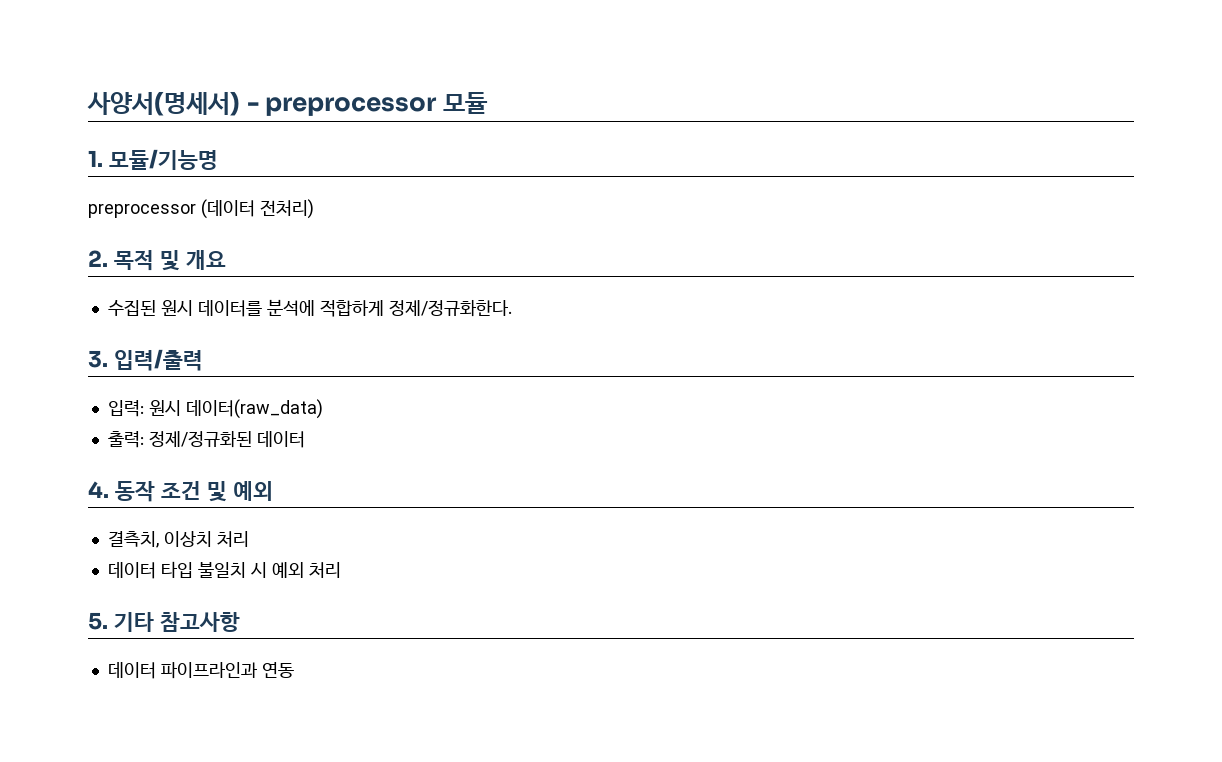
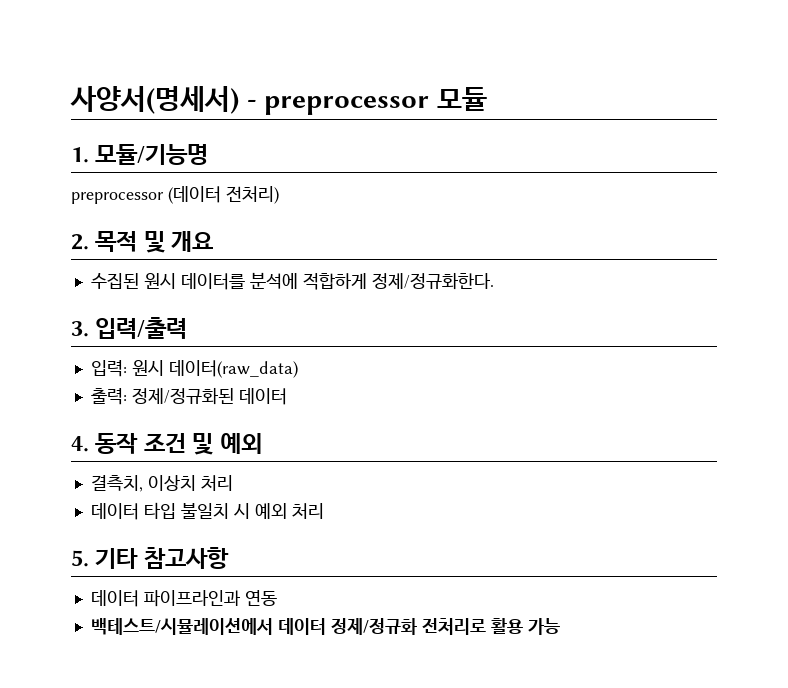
(294, 670) none -> [90,618,560,635] // 백테스트/시뮬레이션에서 데이터 정제/정규화 전처리로 활용 가능

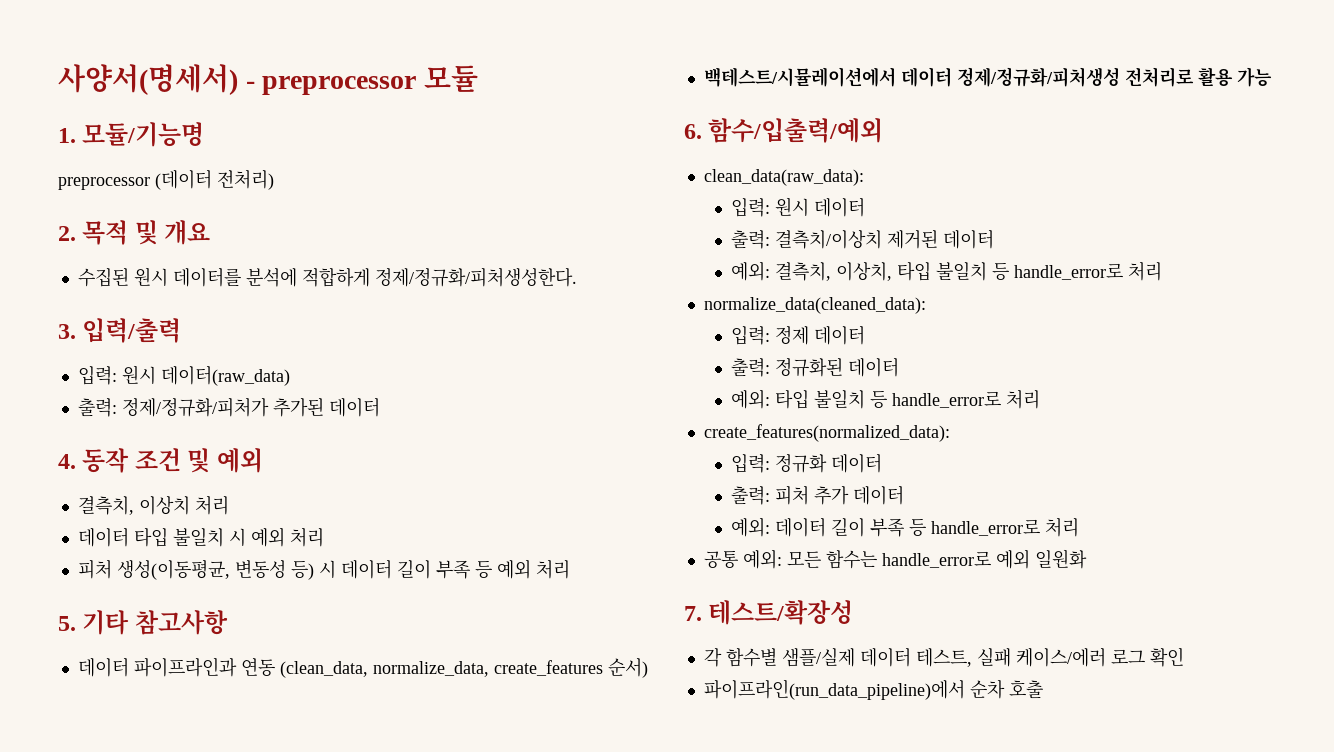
[371,272,494,290] 정제/정규화한다. -> [374,267,577,287] 정제/정규화/피처생성한다.
[131,387,234,405] 정제/정규화된 -> [121,397,324,417] 정제/정규화/피처가 추가된
(324, 511) none -> [77,559,570,580] // 피처 생성(이동평균, 변동성 등) 시 데이터 길이 부족 등 예외 처리
(277, 598) none -> [279,658,648,678] (clean_data, normalize_data, create_features 순서)
[330,618,417,635] 정제/정규화 -> [956,67,1120,87] 정제/정규화/피처생성
(560, 626) none -> [684,118,884,143] [703,169,864,186] [730,197,865,217] [730,229,994,249] [730,261,1162,281] [703,297,926,314] [730,325,865,345] [730,357,899,377] [730,389,1040,409] [703,424,950,442] [730,453,882,473] [730,485,904,505] [730,517,1079,537] [703,549,1087,569] [684,600,854,625] [703,647,1184,667] [703,679,1043,700] // 6. 함수/입출력/예외 // clean_data(raw_data): // 입력: 원시 데이터 // 출력: 결측치/이상치 제거된 데이터 // 예외: 결측치, 이상치, 타입 불일치 등 handle_error로 처리 // normalize_data(cleaned_data): // 입력: 정제 데이터 // 출력: 정규화된 데이터 // 예외: 타입 불일치 등 handle_error로 처리 // create_features(normalized_data): // 입력: 정규화 데이터 // 출력: 피처 추가 데이터 // 예외: 데이터 길이 부족 등 handle_error로 처리 // 공통 예외: 모든 함수는 handle_error로 예외 일원화 // 7. 테스트/확장성 // 각 함수별 샘플/실제 데이터 테스트, 실패 케이스/에러 로그 확인 // 파이프라인(run_data_pipeline)에서 순차 호출

